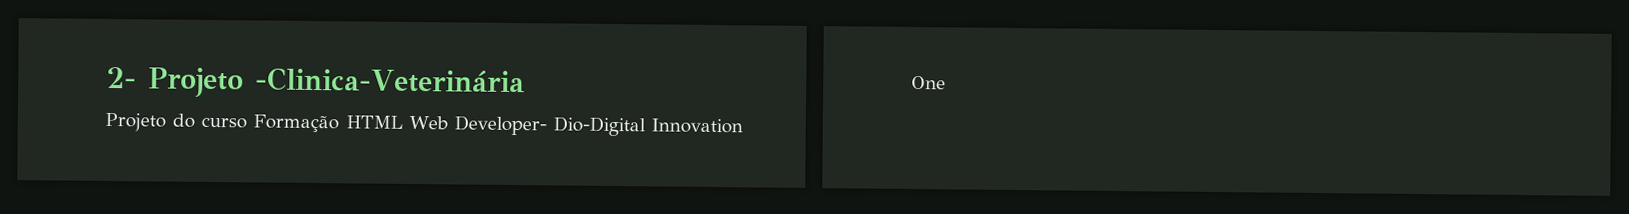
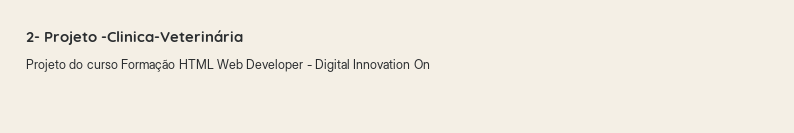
[453,115,743,137] [911,75,946,90] Developer- Dio-Digital Innovation One -> [246,59,430,72] Developer - Digital Innovation On

